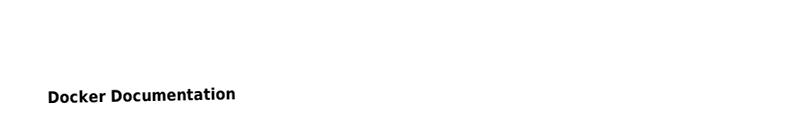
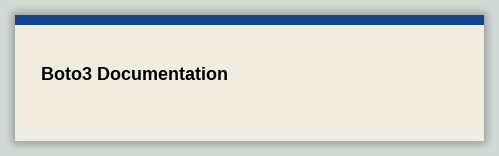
[47,88,107,105] Docker -> [41,67,92,80] Boto3

